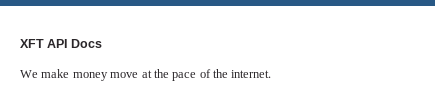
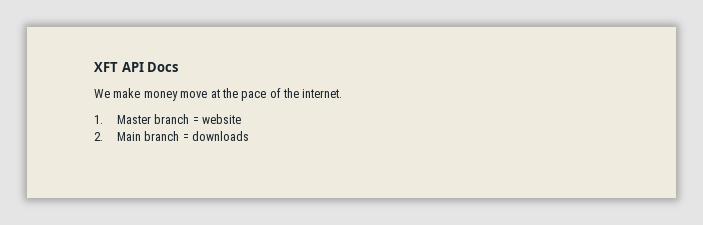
(272, 74) none -> [94,114,242,124] [94,131,250,141] // 1. Master branch = website // 2. Main branch = downloads

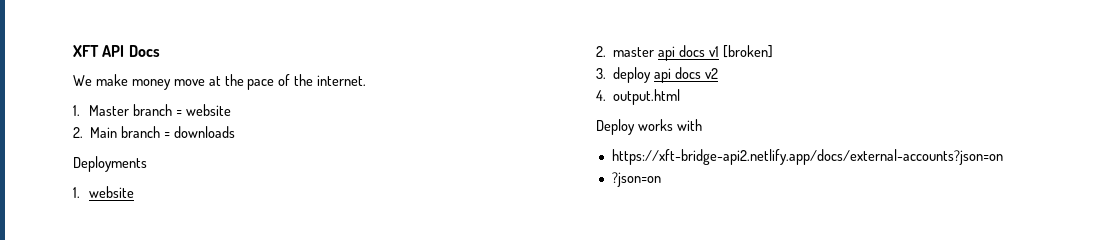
(250, 136) none -> [73,156,147,172] [73,186,135,198] [596,45,773,61] [596,67,718,83] [596,89,681,105] [596,119,702,135] [611,149,1003,165] [611,172,661,187] // Deployments // 1. website // 2. master api docs v1 [broken] // 3. deploy api docs v2 // 4. output.html // Deploy works with // https://xft-bridge-api2.netlify.app/docs/external-accounts?json=on // ?json=on

